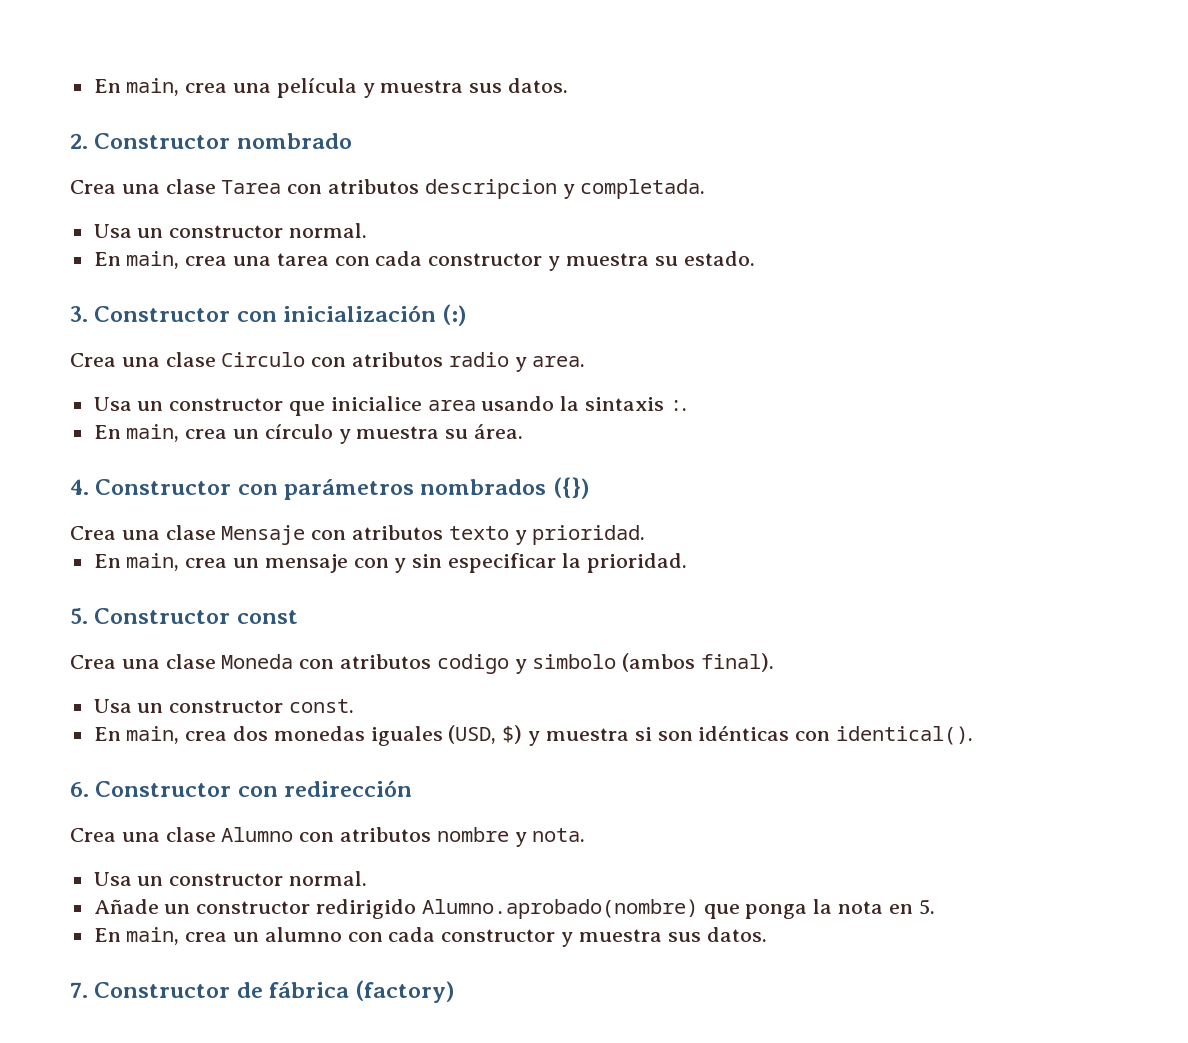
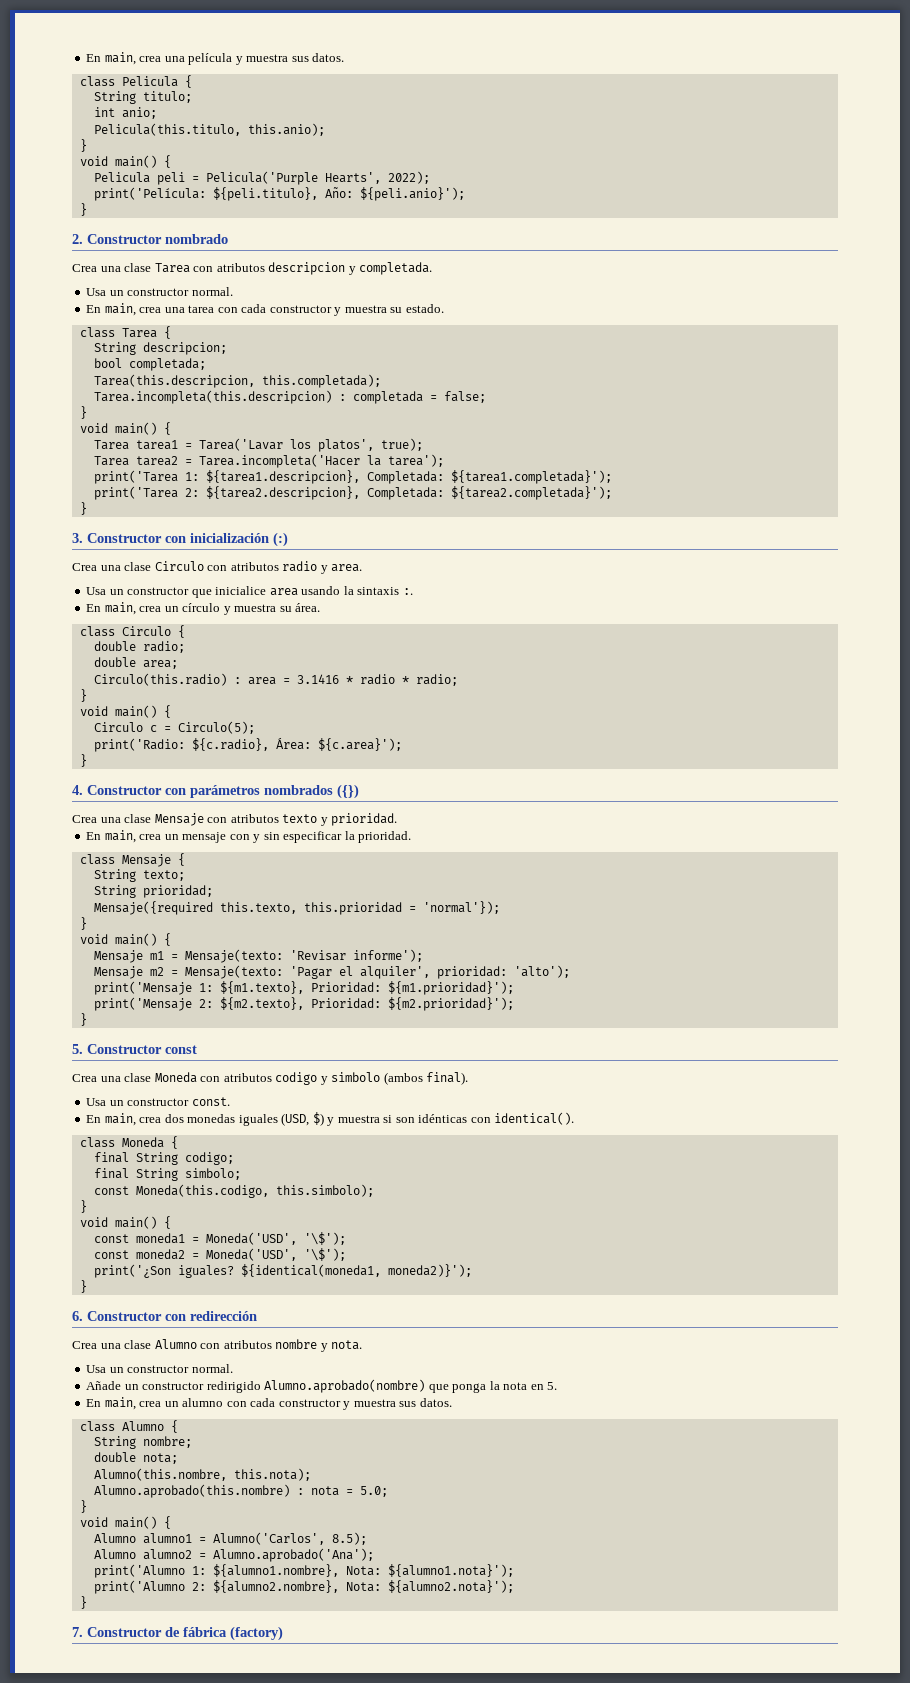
(569, 85) none -> [79,75,192,88] [93,91,192,104] [93,107,157,119] [93,123,325,136] [79,139,87,152] [79,155,171,168] [93,171,430,185] [93,187,465,201] [79,203,87,216] // class Pelicula { // String titulo; // int anio; // Pelicula(this.titulo, this.anio); // } // void main() { // Pelicula peli = Pelicula('Purple Hearts', 2022); // print('Película: ${peli.titulo}, Año: ${peli.anio}'); // }
(755, 258) none -> [79,326,171,339] [93,342,227,355] [93,358,206,371] [93,374,381,388] [93,390,486,404] [79,406,87,419] [79,422,171,435] [93,438,423,452] [93,454,444,468] [93,470,612,484] [93,486,612,500] [79,502,87,515] // class Tarea { // String descripcion; // bool completada; // Tarea(this.descripcion, this.completada); // Tarea.incompleta(this.descripcion) : completada = false; // } // void main() { // Tarea tarea1 = Tarea('Lavar los platos', true); // Tarea tarea2 = Tarea.incompleta('Hacer la tarea'); // print('Tarea 1: ${tarea1.descripcion}, Completada: ${tarea1.completada}'); // print('Tarea 2: ${tarea2.descripcion}, Completada: ${tarea2.completada}'); // }
(524, 431) none -> [79,625,185,638] [93,641,185,653] [93,657,178,669] [93,673,458,686] [79,689,87,702] [79,705,171,718] [93,721,255,734] [93,737,402,752] [79,754,87,767] // class Circulo { // double radio; // double area; // Circulo(this.radio) : area = 3.1416 * radio * radio; // } // void main() { // Circulo c = Circulo(5); // print('Radio: ${c.radio}, Área: ${c.area}'); // }
(687, 563) none -> [79,853,185,867] [93,869,185,882] [93,885,213,898] [93,901,500,915] [79,917,87,930] [79,933,171,946] [93,949,423,963] [93,965,570,979] [93,981,514,995] [93,997,514,1011] [79,1013,87,1026] // class Mensaje { // String texto; // String prioridad; // Mensaje({required this.texto, this.prioridad = 'normal'}); // } // void main() { // Mensaje m1 = Mensaje(texto: 'Revisar informe'); // Mensaje m2 = Mensaje(texto: 'Pagar el alquiler', prioridad: 'alto'); // print('Mensaje 1: ${m1.texto}, Prioridad: ${m1.prioridad}'); // print('Mensaje 2: ${m2.texto}, Prioridad: ${m2.prioridad}'); // }
(973, 735) none -> [79,1136,178,1149] [93,1152,234,1165] [93,1168,241,1181] [93,1184,374,1198] [79,1200,87,1213] [79,1216,171,1229] [93,1232,346,1245] [93,1248,346,1261] [93,1264,472,1278] [79,1280,87,1293] // class Moneda { // final String codigo; // final String simbolo; // const Moneda(this.codigo, this.simbolo); // } // void main() { // const moneda1 = Moneda('USD', '\$'); // const moneda2 = Moneda('USD', '\$'); // print('¿Son iguales? ${identical(moneda1, moneda2)}'); // }
(767, 934) none -> [79,1420,178,1433] [93,1436,192,1449] [93,1452,178,1464] [93,1468,311,1481] [93,1484,388,1498] [79,1500,87,1513] [79,1516,171,1529] [93,1532,367,1545] [93,1548,374,1562] [93,1564,514,1578] [93,1580,514,1594] [79,1596,87,1609] // class Alumno { // String nombre; // double nota; // Alumno(this.nombre, this.nota); // Alumno.aprobado(this.nombre) : nota = 5.0; // } // void main() { // Alumno alumno1 = Alumno('Carlos', 8.5); // Alumno alumno2 = Alumno.aprobado('Ana'); // print('Alumno 1: ${alumno1.nombre}, Nota: ${alumno1.nota}'); // print('Alumno 2: ${alumno2.nombre}, Nota: ${alumno2.nota}'); // }

